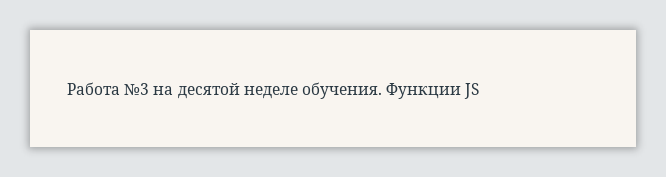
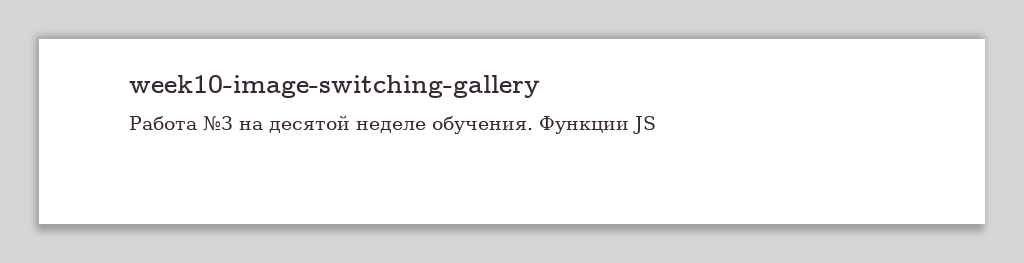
(67, 88) none -> [129,75,540,98] week10-image-switching-gallery //

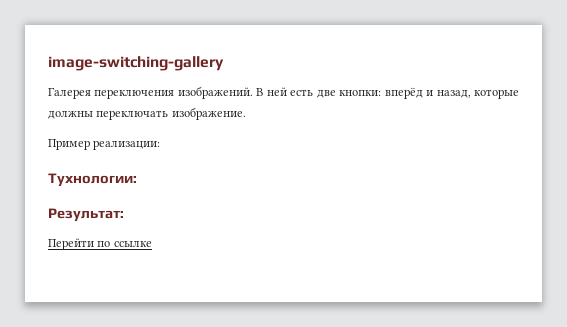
[129,75,540,98] [129,115,656,134] week10-image-switching-gallery // Работа №3 на десятой неделе обучения. Функции JS -> [48,56,224,71] [48,86,519,99] [48,107,246,120] [48,139,161,150] [48,173,137,187] [48,208,124,222] [48,238,152,250] image-switching-gallery // Галерея переключения изображений. В ней есть две кнопки: вперёд и назад, которые должны переключать изображение. // Пример реализации: // Тухнологии: // Результат: // Перейти по ссылке

